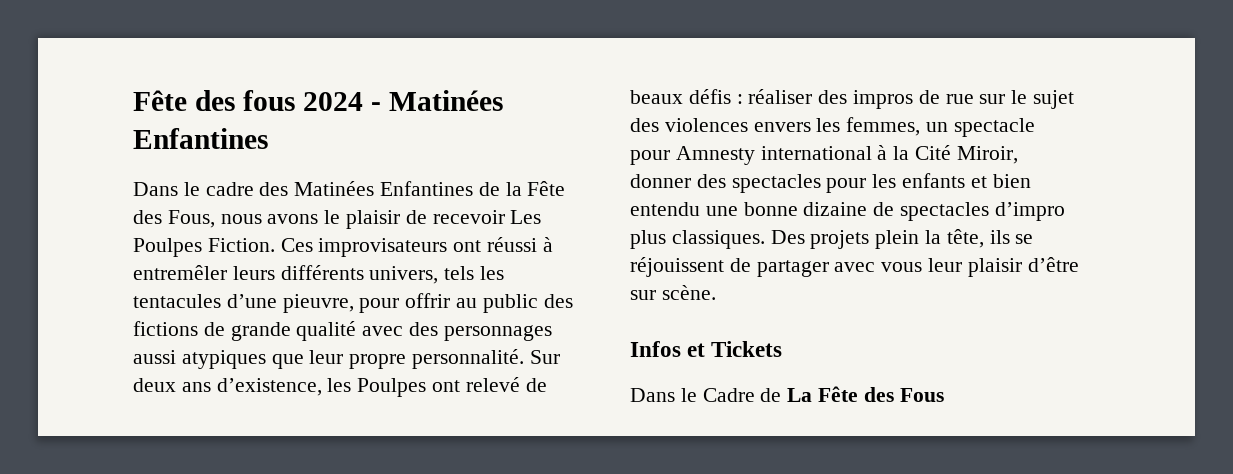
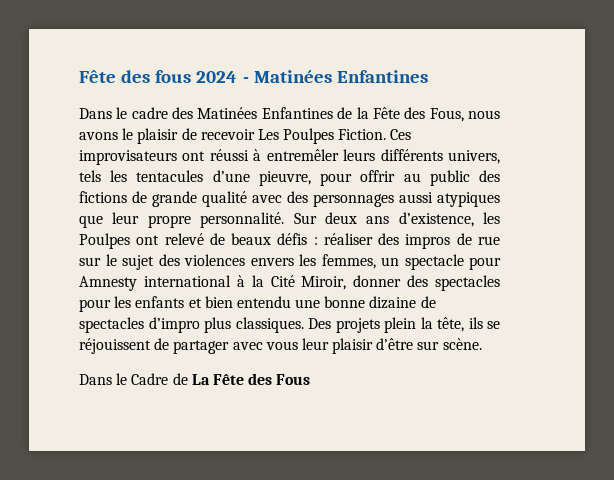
[630,341,783,357] // Infos et Tickets -> (482, 344) none

